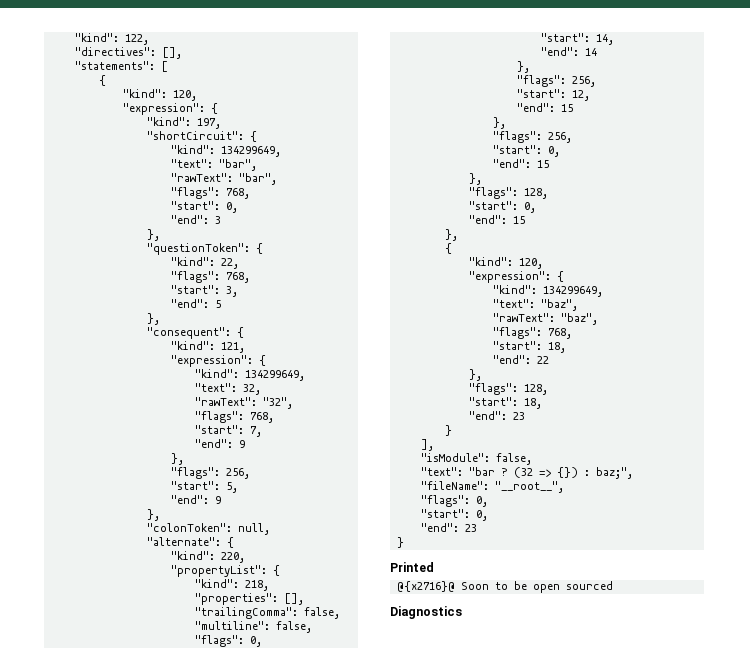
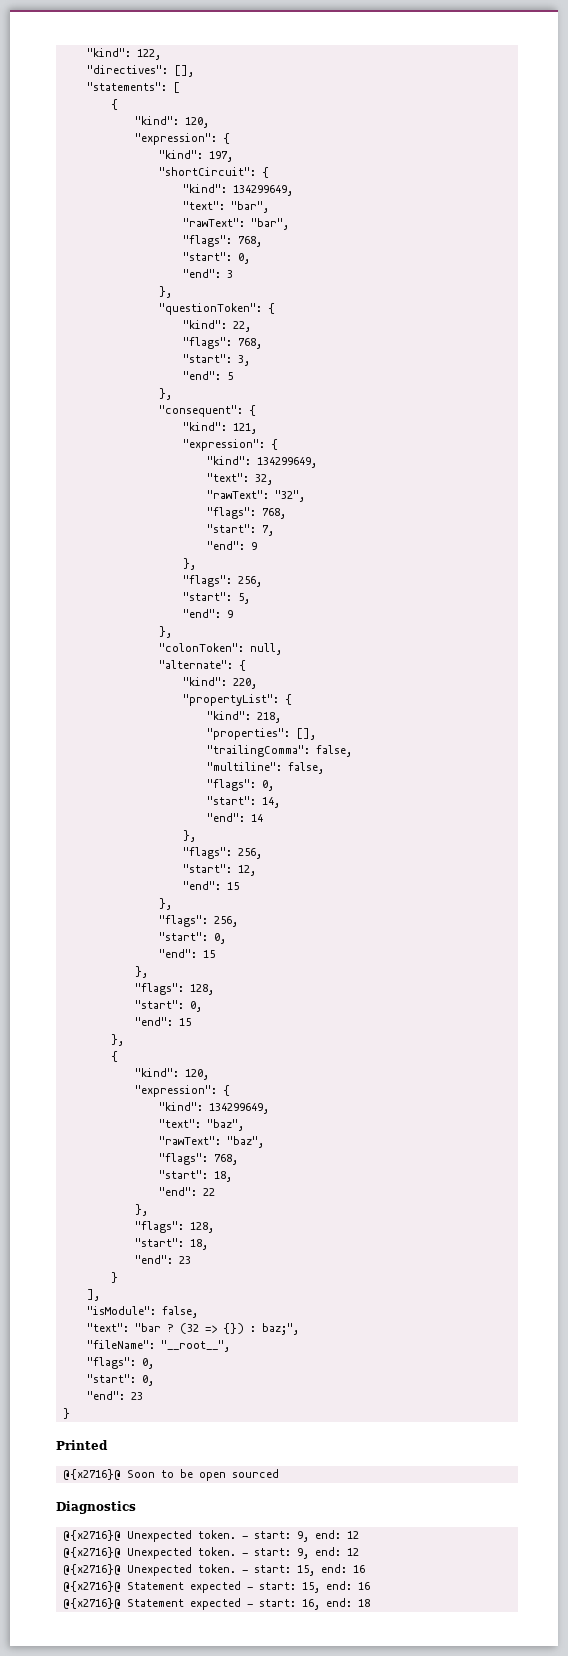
(462, 612) none -> [62,1530,359,1542] [62,1547,359,1559] [62,1564,365,1576] [62,1581,370,1593] [62,1598,370,1610] // @{x2716}@ Unexpected token. - start: 9, end: 12 // @{x2716}@ Unexpected token. - start: 9, end: 12 // @{x2716}@ Unexpected token. - start: 15, end: 16 // @{x2716}@ Statement expected - start: 15, end: 16 // @{x2716}@ Statement expected - start: 16, end: 18

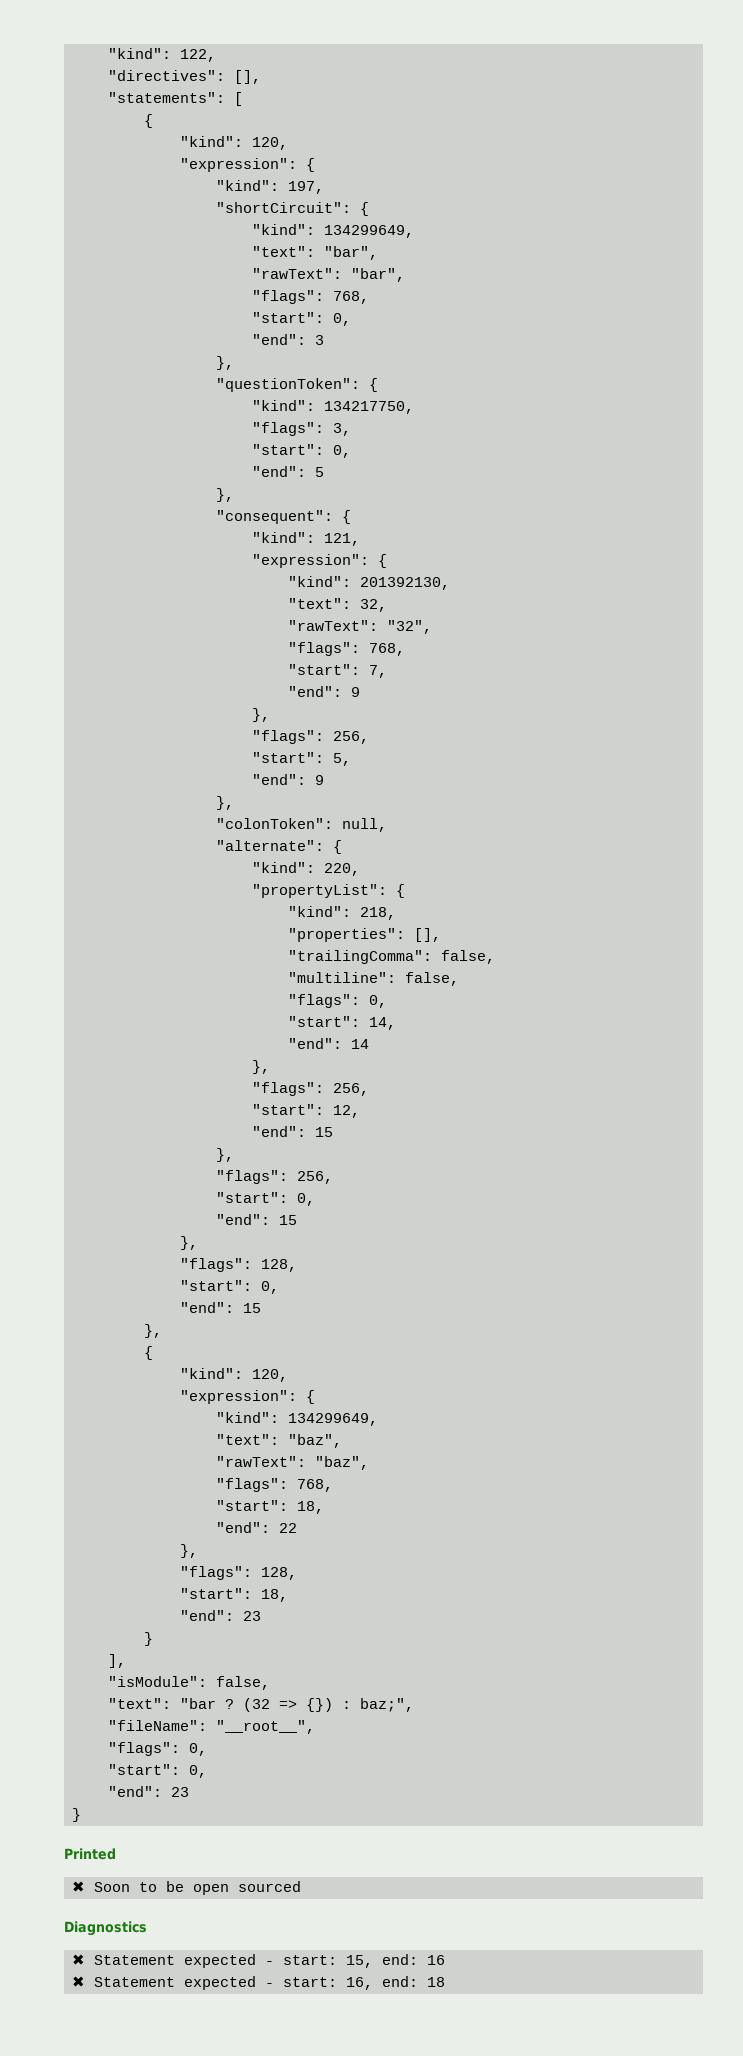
[232,321,251,332] [182,337,262,349] [182,354,250,366] 22, // "flags": 768, // "start": 3, -> [324,401,415,414] [252,422,352,436] [252,444,352,458] 134217750, // "flags": 3, // "start": 0,
[256,457,317,468] 134299649, -> [360,577,451,590] 201392130,
[62,1469,121,1480] @{x2716}@ -> [72,1881,86,1892] ✖
[62,1530,359,1542] [62,1547,359,1559] [62,1564,365,1576] [62,1581,121,1592] @{x2716}@ Unexpected token. - start: 9, end: 12 // @{x2716}@ Unexpected token. - start: 9, end: 12 // @{x2716}@ Unexpected token. - start: 15, end: 16 // @{x2716}@ -> [72,1954,86,1965] ✖
[62,1598,121,1609] @{x2716}@ -> [72,1976,86,1987] ✖

